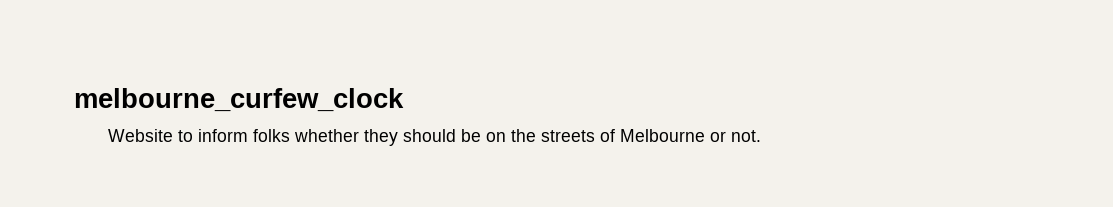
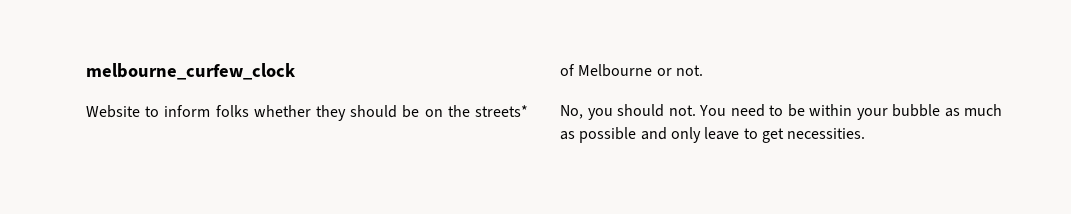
[541,130,596,142] streets -> [474,105,528,117] streets*
(762, 136) none -> [560,104,1002,120] [560,127,866,143] // No, you should not. You need to be within your bubble as much as possible and only leave to get necessities.

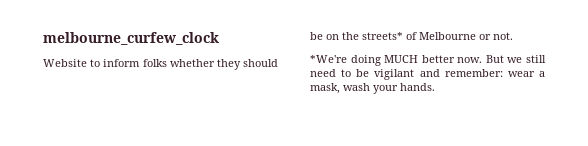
[560,104,1002,120] [560,127,866,143] No, you should not. You need to be within your bubble as much as possible and only leave to get necessities. -> [310,55,546,66] [310,69,545,80] [310,83,435,94] *We're doing MUCH better now. But we still need to be vigilant and remember: wear a mask, wash your hands.

